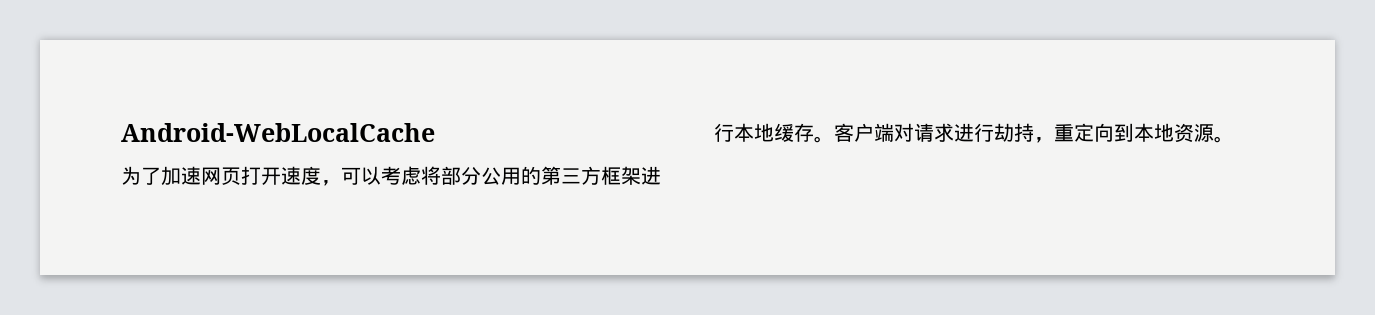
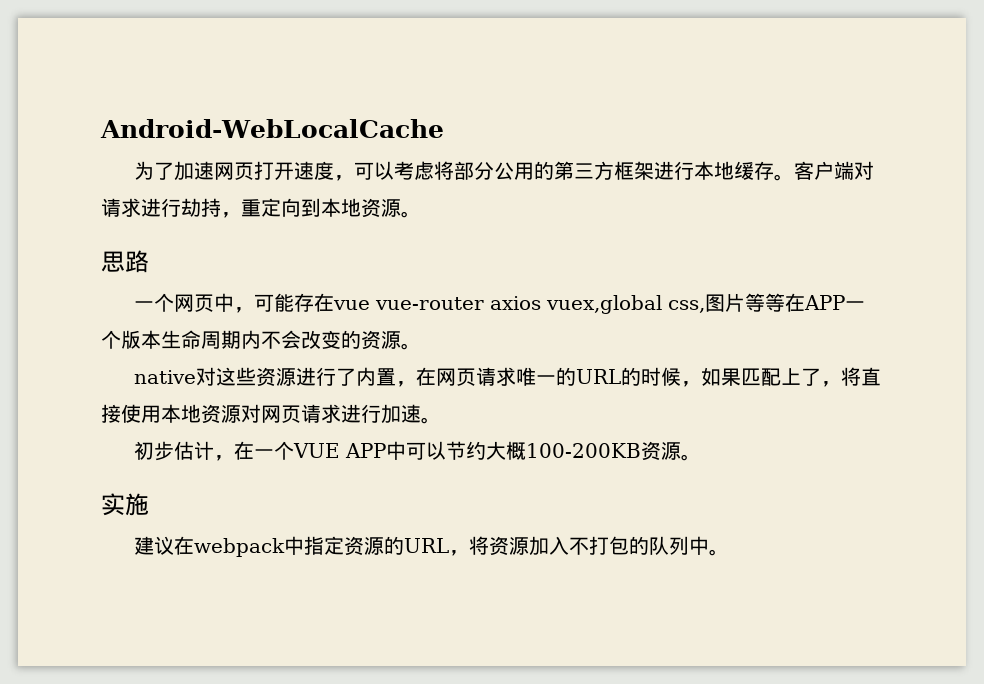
(1234, 139) none -> [101,250,149,273] [134,293,866,314] [101,330,421,350] [134,367,882,387] [101,404,441,424] [134,441,702,461] [101,493,149,516] [134,536,730,557] // 思路 // 一个网页中，可能存在vue vue-router axios vuex,global css,图片等等在APP一个版本生命周期内不会改变的资源。 // native对这些资源进行了内置，在网页请求唯一的URL的时候，如果匹配上了，将直接使用本地资源对网页请求进行加速。 // 初步估计，在一个VUE APP中可以节约大概100-200KB资源。 // 实施 // 建议在webpack中指定资源的URL，将资源加入不打包的队列中。

